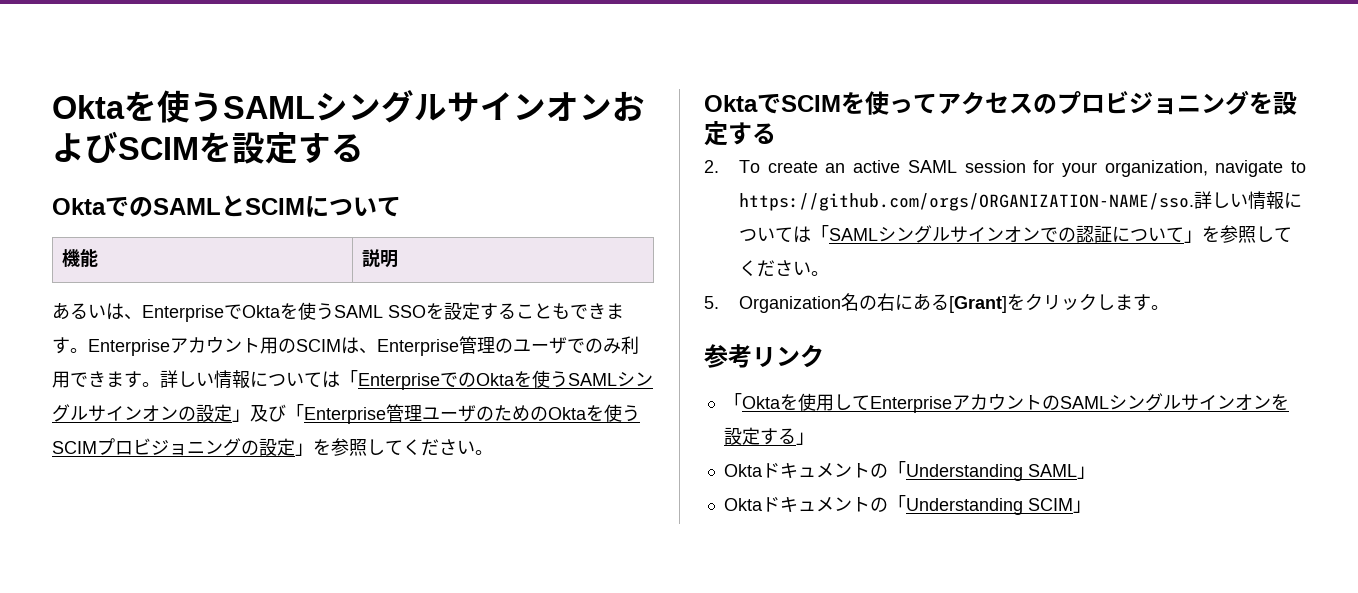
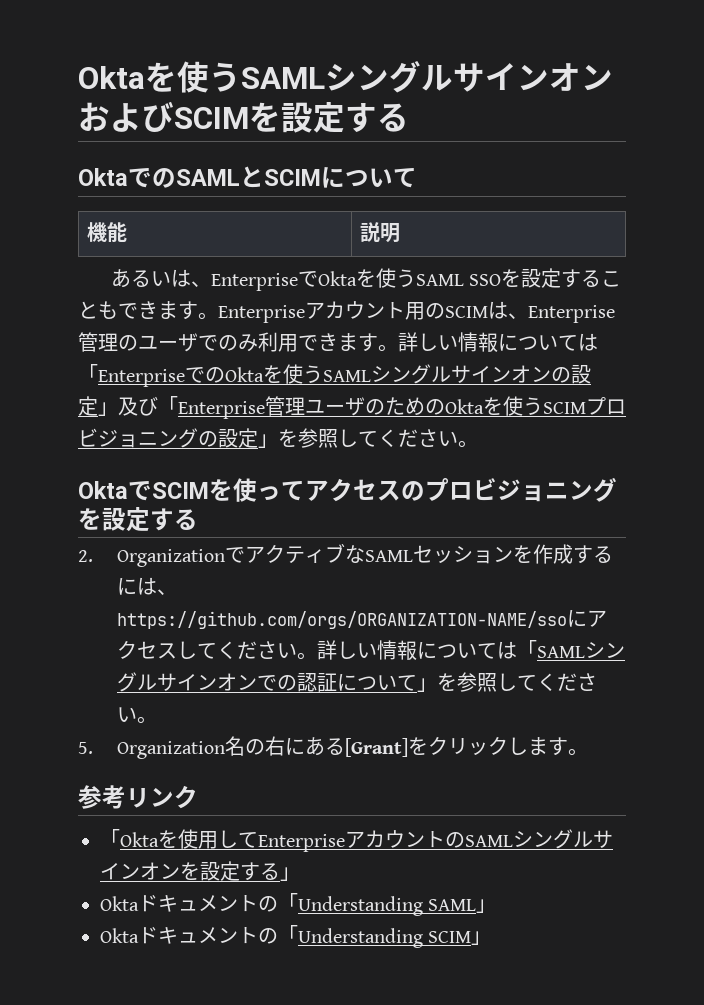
[739,160,1306,177] [739,193,1195,211] To create an active SAML session for your organization, navigate to https://github.com/orgs/ORGANIZATION-NAME/sso. -> [116,543,613,567] [116,577,177,595] [116,610,607,629] [116,640,317,660] OrganizationでアクティブなSAMLセッションを作成するには、https://github.com/orgs/ORGANIZATION-NAME/ssoにアクセスしてください。

